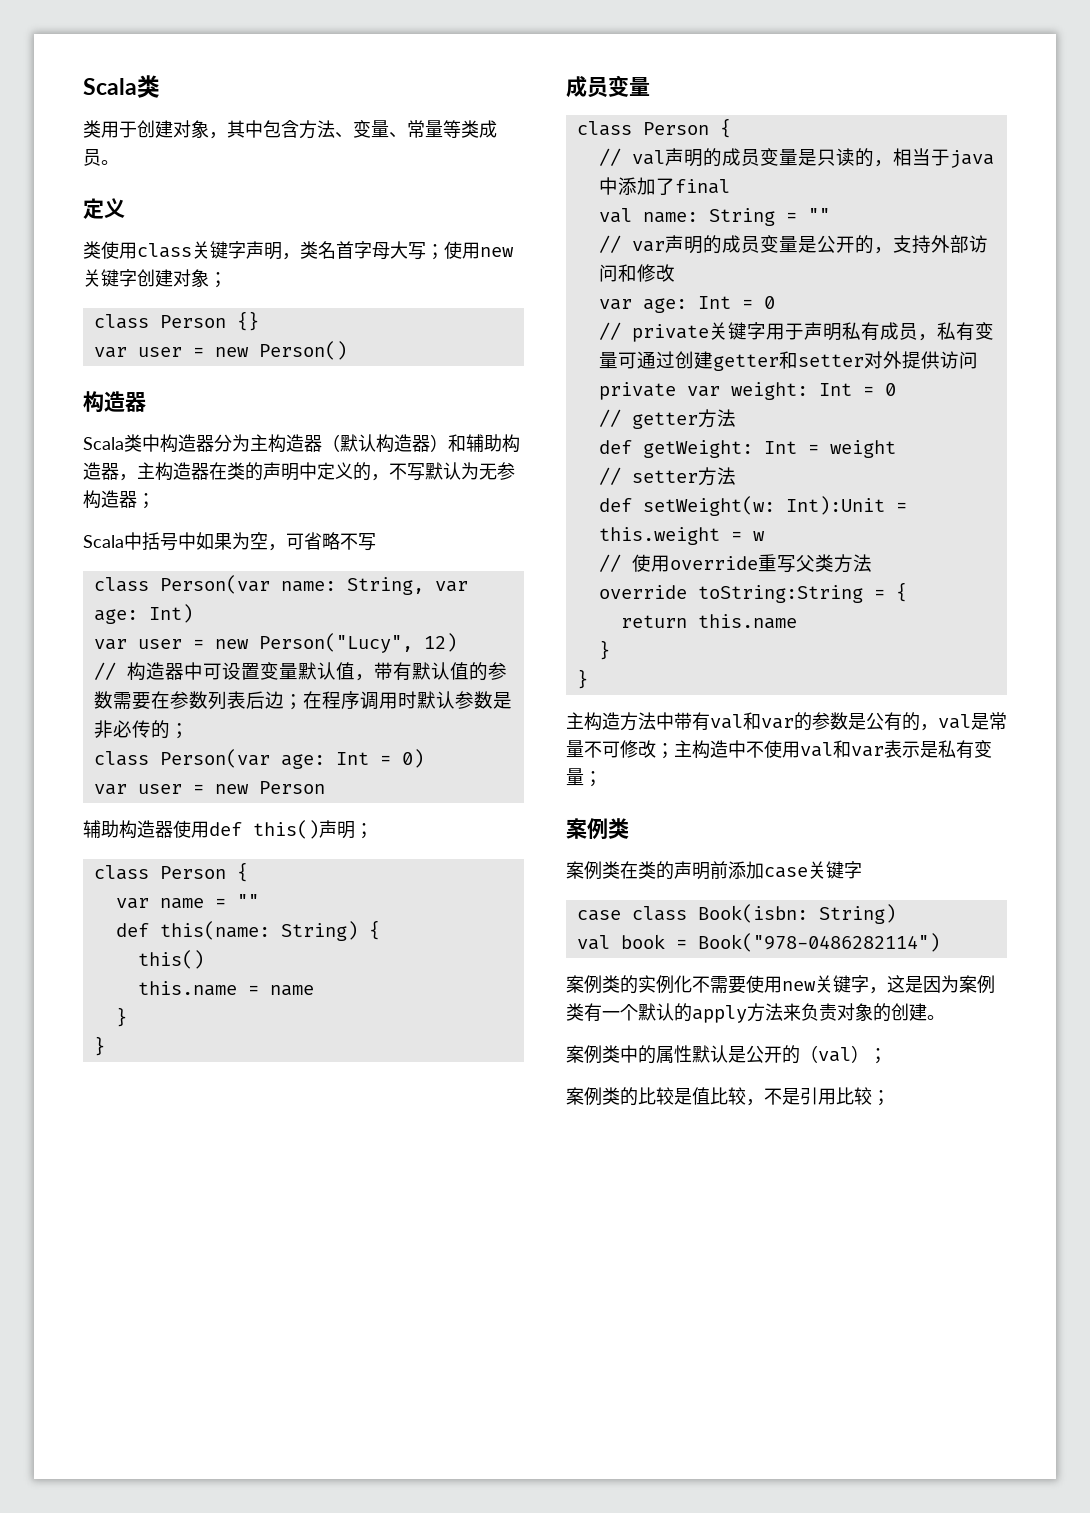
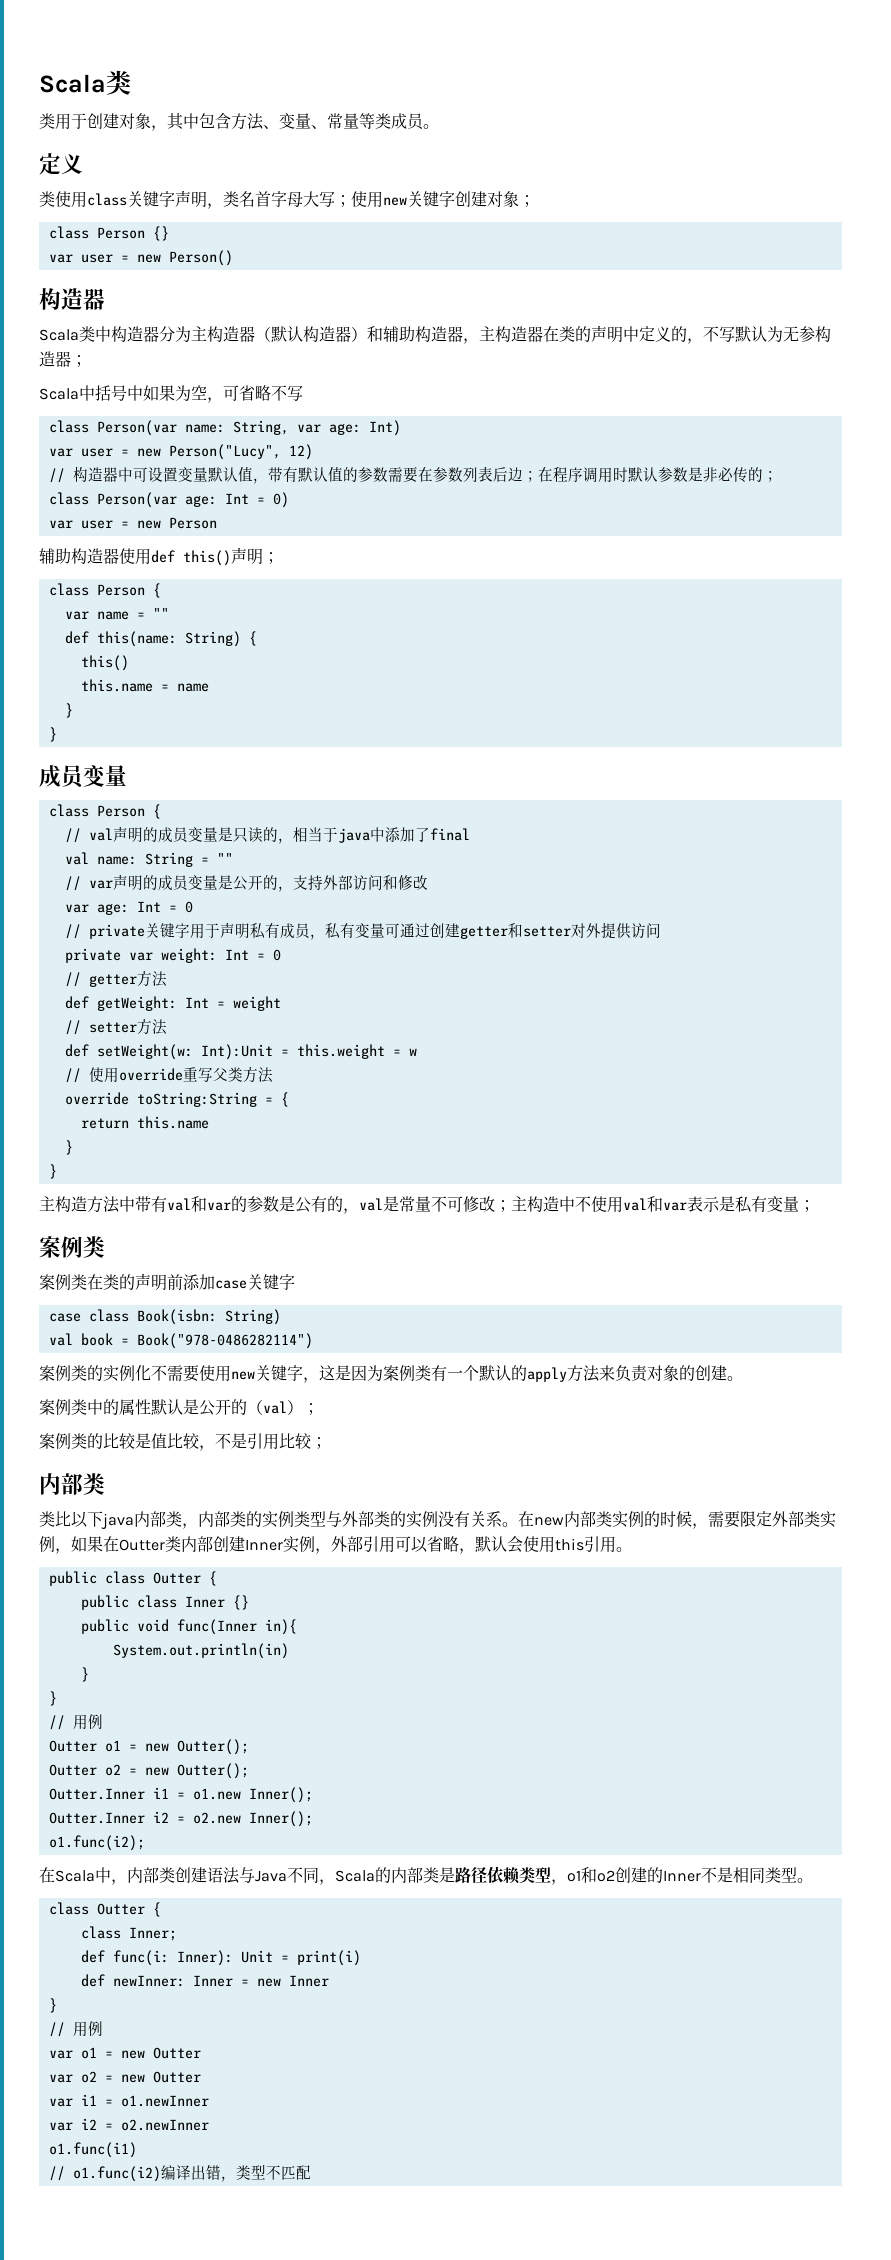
(890, 1098) none -> [39,1473,105,1495] [39,1511,836,1529] [39,1536,632,1554] [48,1571,217,1586] [80,1595,249,1610] [80,1619,297,1635] [112,1643,289,1659] [80,1667,89,1682] [48,1691,57,1706] [48,1714,103,1730] [48,1739,249,1755] [48,1763,249,1779] [48,1787,313,1803] [48,1811,313,1827] [48,1835,145,1851] [39,1866,813,1885] [48,1902,161,1917] [80,1926,177,1941] [80,1950,361,1966] [80,1974,329,1987] [48,1998,57,2013] [48,2021,103,2037] [48,2047,201,2059] [48,2071,201,2083] [48,2094,209,2107] [48,2118,209,2131] [48,2142,137,2158] [48,2164,311,2182] // 内部类 // 类比以下java内部类，内部类的实例类型与外部类的实例没有关系。在new内部类实例的时候，需要限定外部类实例，如果在Outter类内部创建Inner实例，外部引用可以省略，默认会使用this引用。 // public class Outter { // public class Inner {} // public void func(Inner in){ // System.out.println(in) // } // } // // 用例 // Outter o1 = new Outter(); // Outter o2 = new Outter(); // Outter.Inner i1 = o1.new Inner(); // Outter.Inner i2 = o2.new Inner(); // o1.func(i2); // 在Scala中，内部类创建语法与Java不同，Scala的内部类是路径依赖类型，o1和o2创建的Inner不是相同类型。 // class Outter { // class Inner; // def func(i: Inner): Unit = print(i) // def newInner: Inner = new Inner // } // // 用例 // var o1 = new Outter // var o2 = new Outter // var i1 = o1.newInner // var i2 = o2.newInner // o1.func(i1) // // o1.func(i2)编译出错，类型不匹配

